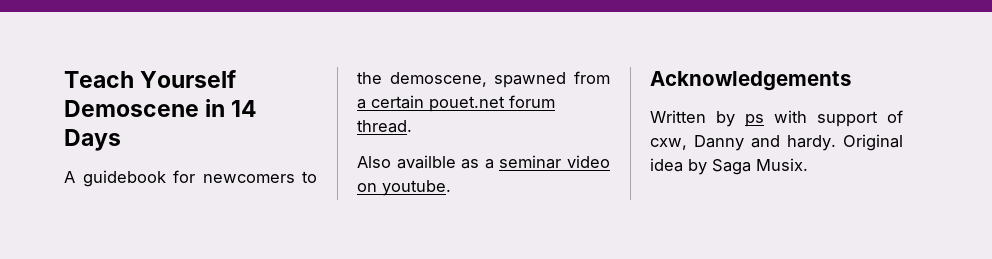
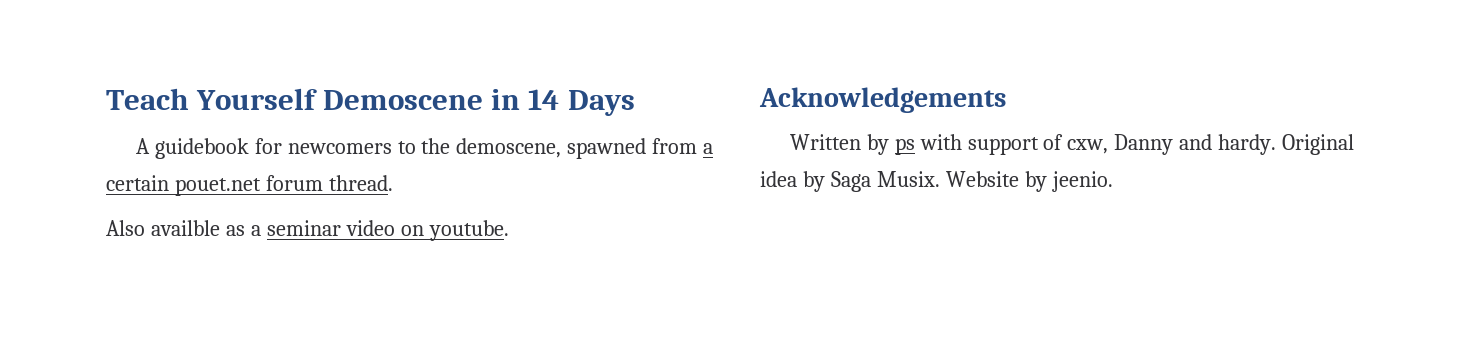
(808, 164) none -> [945,171,1113,192] Website by jeenio.

